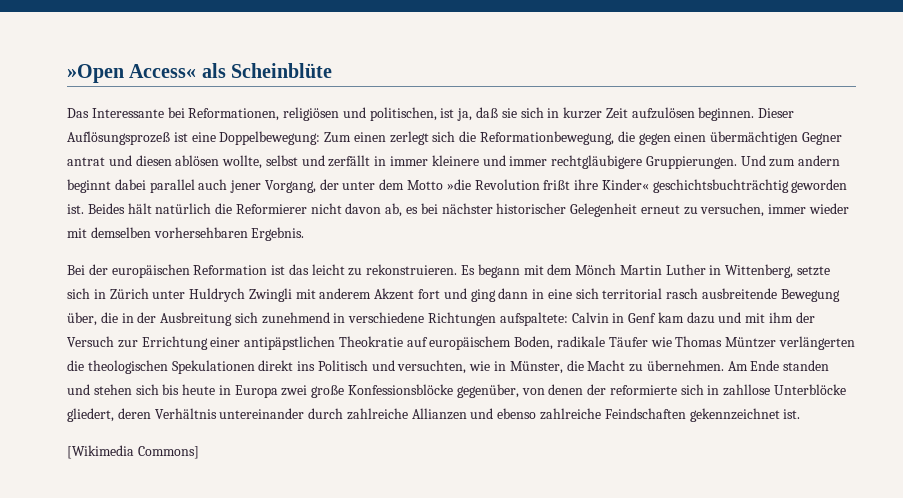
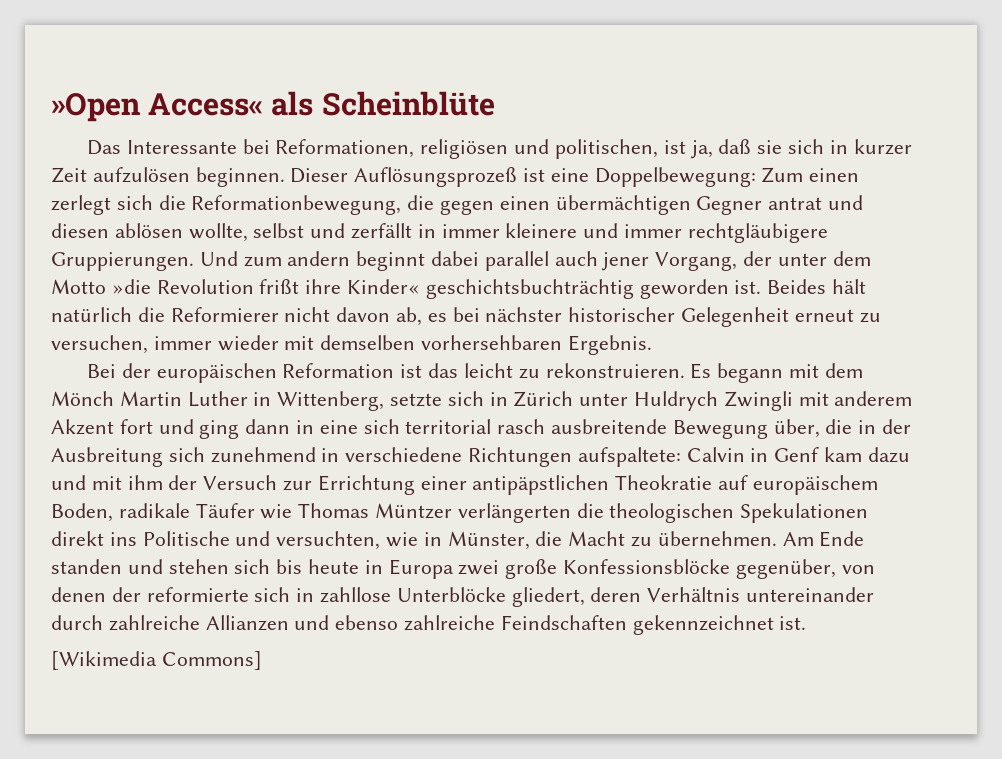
[317,360,368,371] Politisch -> [142,531,230,546] Politische

